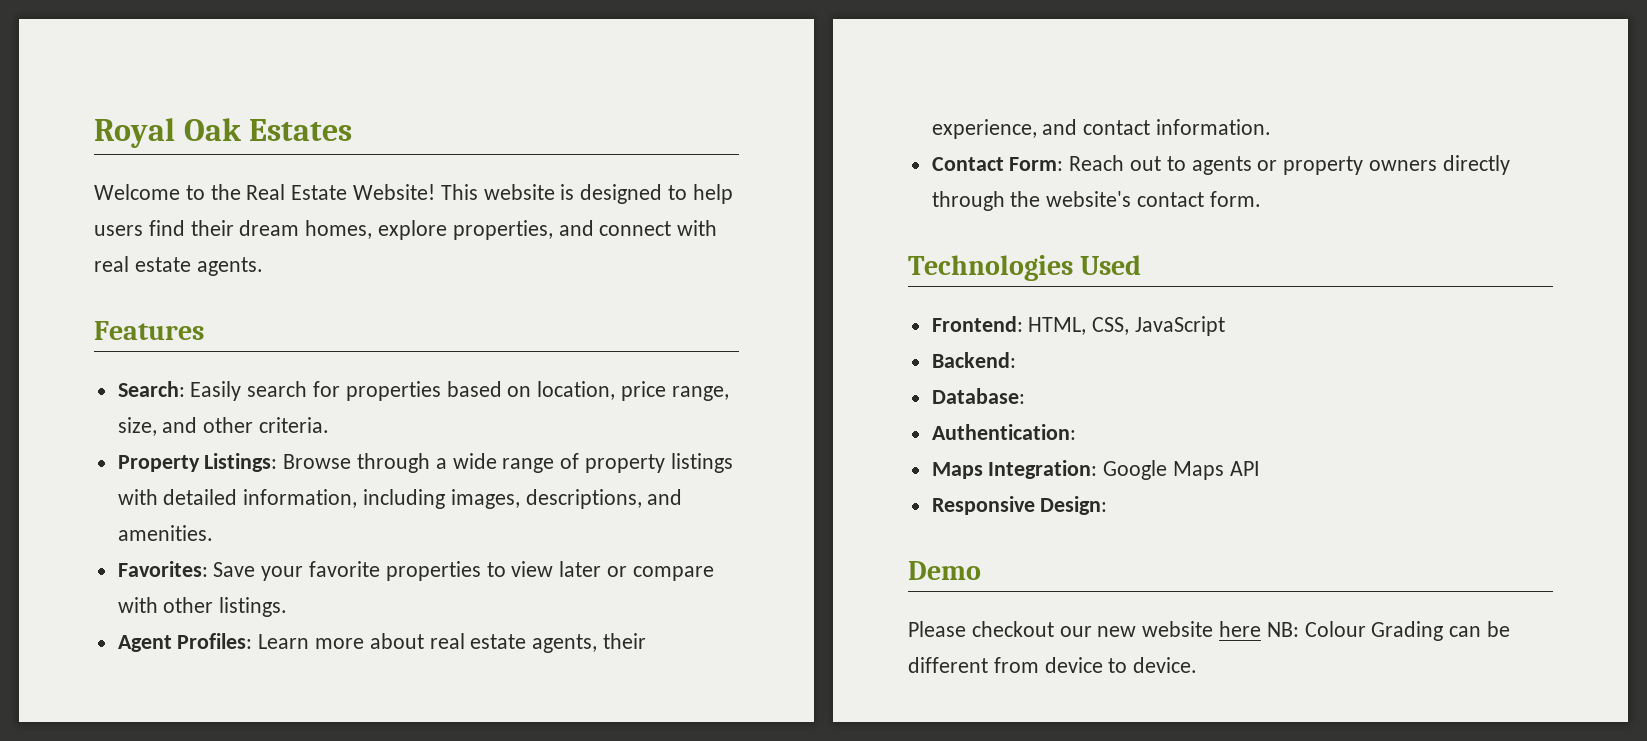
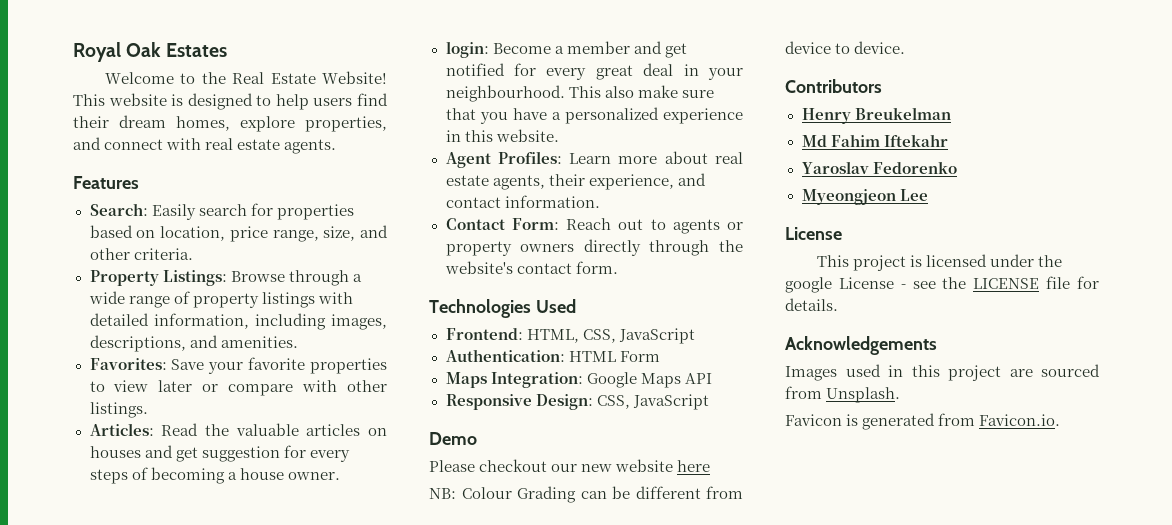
(288, 607) none -> [89,423,387,436] [89,445,350,462] [89,467,340,484] [445,41,687,58] [445,63,743,80] [445,85,714,102] [445,107,743,124] [445,129,559,142] // Articles: Read the valuable articles on houses and get suggestion for every steps of becoming a house owner. // login: Become a member and get notified for every great deal in your neighbourhood. This also make sure that you have a personalized experience in this website.
[931,352,1016,368] [931,388,1025,404] // Backend: // Database: -> (695, 336) none
(1076, 432) none -> [568,351,660,362] HTML Form
(1108, 505) none -> [596,394,709,410] CSS, JavaScript
(1262, 629) none -> (711, 466) //
(1198, 665) none -> [785,79,882,93] [801,107,951,124] [801,134,948,147] [801,161,957,174] [801,189,928,205] [785,227,842,240] [816,254,1062,271] [785,276,1099,293] [785,298,838,311] [785,336,937,355] [785,364,1100,381] [785,386,901,403] [785,413,1061,430] // Contributors // Henry Breukelman // Md Fahim Iftekahr // Yaroslav Fedorenko // Myeongjeon Lee // License // This project is licensed under the google License - see the LICENSE file for details. // Acknowledgements // Images used in this project are sourced from Unsplash. // Favicon is generated from Favicon.io.

